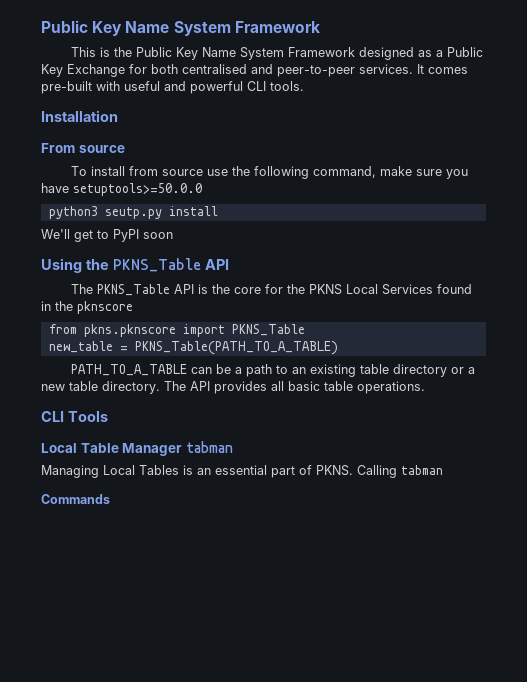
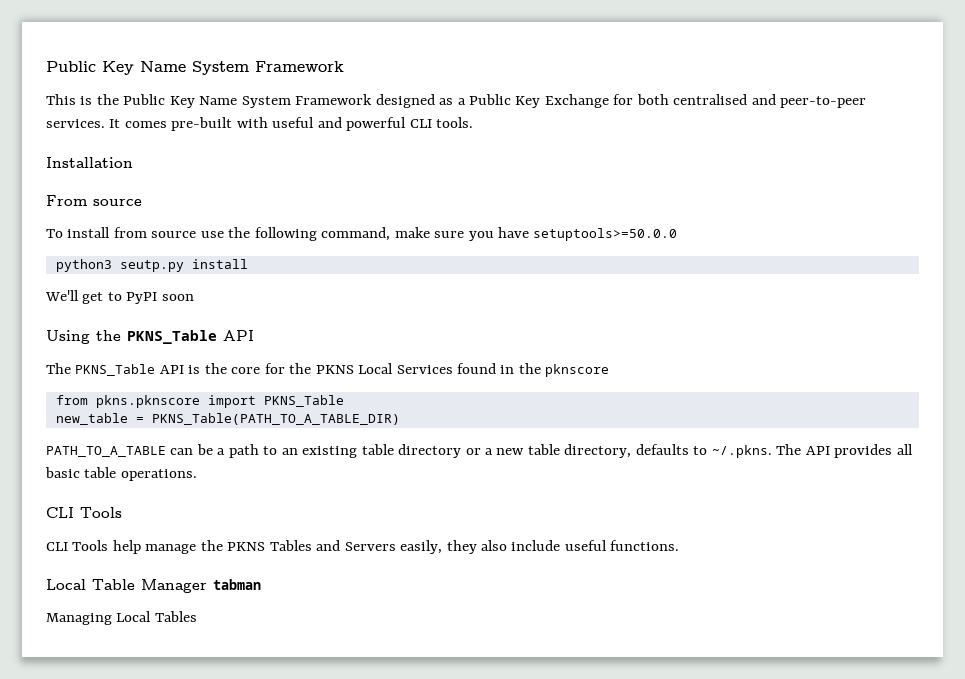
[134,341,338,355] PKNS_Table(PATH_TO_A_TABLE) -> [151,413,400,425] PKNS_Table(PATH_TO_A_TABLE_DIR)
[102,381,160,394] directory. -> [564,444,772,458] directory, defaults to ~/.pkns.
(108, 416) none -> [46,540,680,554] // CLI Tools help manage the PKNS Tables and Servers easily, they also include useful functions.
[183,465,443,478] [41,494,110,504] is an essential part of PKNS. Calling tabman // Commands -> (197, 616) none

